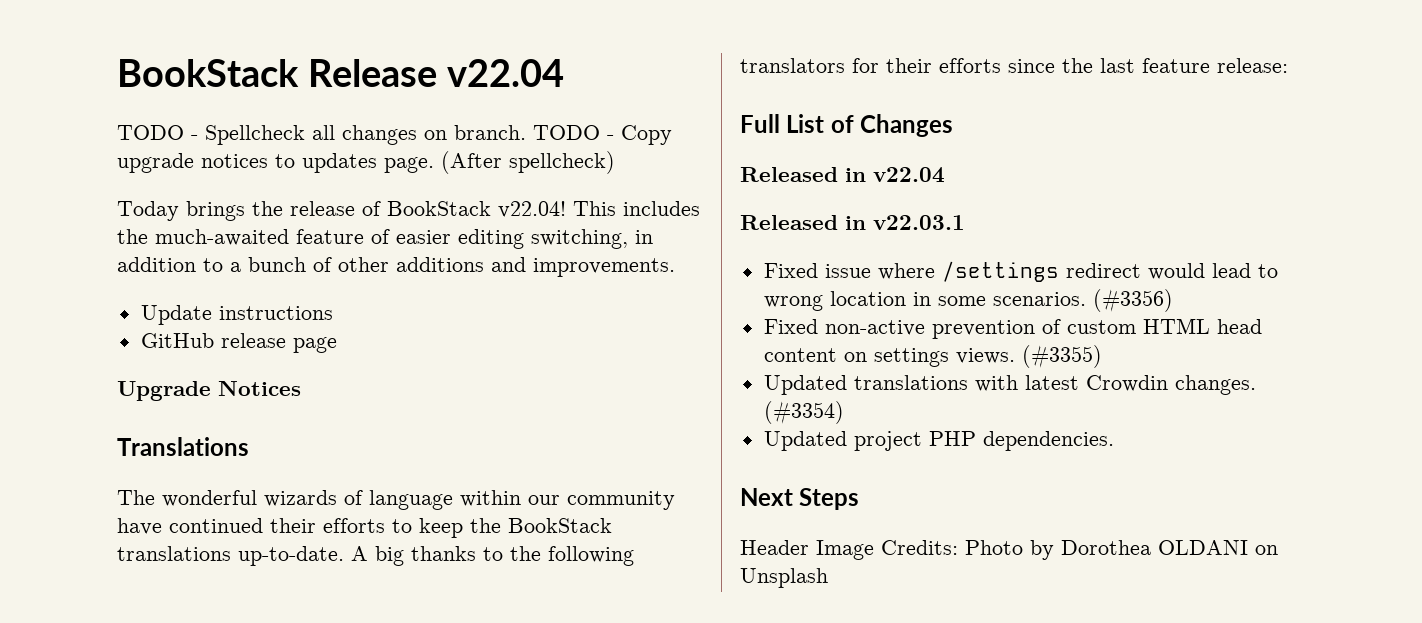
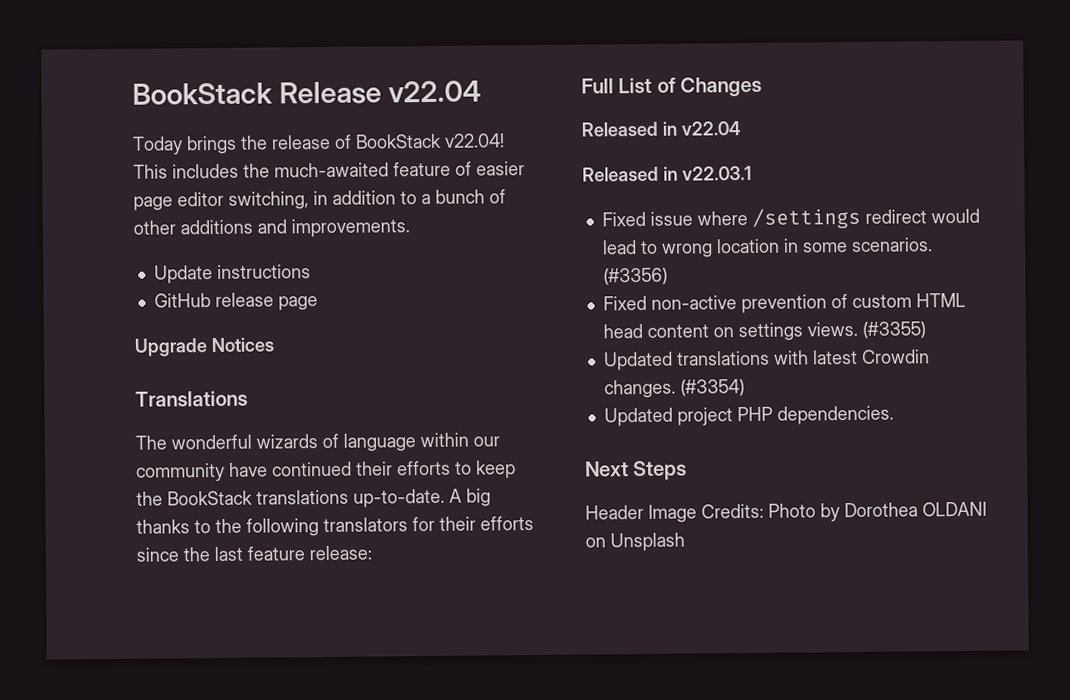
[117,125,672,145] [117,151,615,174] // TODO - Spellcheck all changes on branch. TODO - Copy upgrade notices to updates page. (After spellcheck) -> (482, 91) none
[458,229,524,249] editing -> [133,191,224,211] page editor

